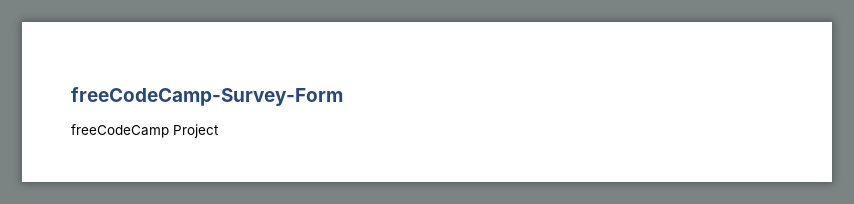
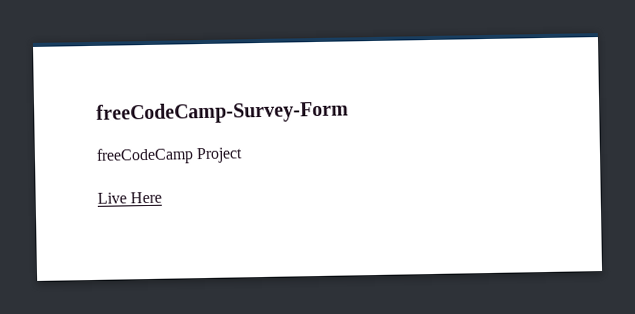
(219, 131) none -> [97,191,163,204] // Live Here

